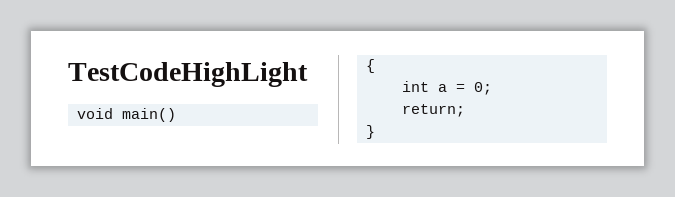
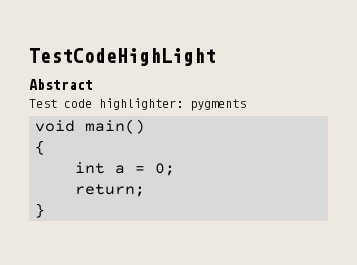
(308, 74) none -> [29,79,93,90] [29,98,246,111] // Abstract // Test code highlighter: pygments

